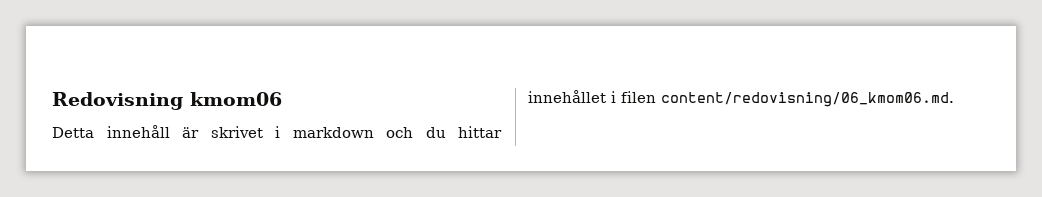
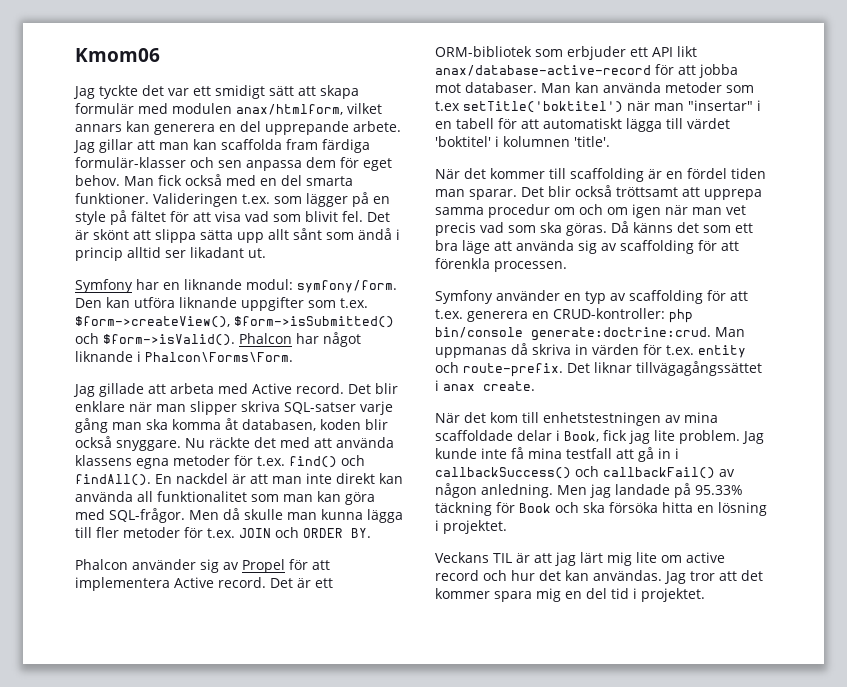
[52,92,282,110] [52,125,502,138] [528,90,954,107] Redovisning kmom06 // Detta innehåll är skrivet i markdown och du hittar innehållet i filen content/redovisning/06_kmom06.md. -> [75,48,160,62] [73,85,359,99] [75,103,382,115] [75,121,401,135] [73,139,370,153] [75,157,392,171] [75,174,353,186] [75,192,390,207] [75,210,390,225] [75,228,400,243] [75,247,266,261] [75,279,397,293] [75,297,368,311] [75,316,394,328] [75,332,361,347] [75,351,293,362] [73,383,398,397] [75,401,393,415] [75,418,388,433] [75,436,394,451] [75,455,365,469] [75,473,403,486] [75,491,375,505] [75,508,403,523] [75,527,371,538] [75,559,330,573] [75,577,333,591] [435,46,697,60] [435,64,738,78] [435,82,754,93] [435,100,761,113] [435,118,730,132] [435,136,610,147] [435,168,766,182] [435,185,762,200] [435,204,746,218] [435,221,753,236] [435,240,739,254] [435,258,567,272] [435,290,748,304] [435,308,693,323] [435,327,745,341] [435,343,746,358] [435,361,762,377] [435,380,535,391] [435,412,718,426] [435,430,764,444] [435,447,679,462] [435,466,735,479] [435,483,743,498] [435,502,767,516] [435,520,507,534] [435,552,725,566] [435,570,763,584] [435,588,705,602] Kmom06 // Jag tyckte det var ett smidigt sätt att skapa formulär med modulen anax/htmlform, vilket annars kan generera en del upprepande arbete. Jag gillar att man kan scaffolda fram färdiga formulär-klasser och sen anpassa dem för eget behov. Man fick också med en del smarta funktioner. Valideringen t.ex. som lägger på en style på fältet för att visa vad som blivit fel. Det är skönt att slippa sätta upp allt sånt som ändå i princip alltid ser likadant ut. // Symfony har en liknande modul: symfony/form. Den kan utföra liknande uppgifter som t.ex. $form->createView(), $form->isSubmitted() och $form->isValid(). Phalcon har något liknande i Phalcon\Forms\Form. // Jag gillade att arbeta med Active record. Det blir enklare när man slipper skriva SQL-satser varje gång man ska komma åt databasen, koden blir också snyggare. Nu räckte det med att använda klassens egna metoder för t.ex. find() och findAll(). En nackdel är att man inte direkt kan använda all funktionalitet som man kan göra med SQL-frågor. Men då skulle man kunna lägga till fler metoder för t.ex. JOIN och ORDER BY. // Phalcon använder sig av Propel för att implementera Active record. Det är ett ORM-bibliotek som erbjuder ett API likt anax/database-active-record för att jobba mot databaser. Man kan använda metoder som t.ex setTitle('boktitel') när man "insertar" i en tabell för att automatiskt lägga till värdet 'boktitel' i kolumnen 'title'. // När det kommer till scaffolding är en fördel tiden man sparar. Det blir också tröttsamt att upprepa samma procedur om och om igen när man vet precis vad som ska göras. Då känns det som ett bra läge att använda sig av scaffolding för att förenkla processen. // Symfony använder en typ av scaffolding för att t.ex. generera en CRUD-kontroller: php bin/console generate:doctrine:crud. Man uppmanas då skriva in värden för t.ex. entity och route-prefix. Det liknar tillvägagångssättet i anax create. // När det kom till enhetstestningen av mina scaffoldade delar i Book, fick jag lite problem. Jag kunde inte få mina testfall att gå in i callbackSuccess() och callbackFail() av någon anledning. Men jag landade på 95.33% täckning för Book och ska försöka hitta en lösning i projektet. // Veckans TIL är att jag lärt mig lite om active record och hur det kan användas. Jag tror att det kommer spara mig en del tid i projektet.

